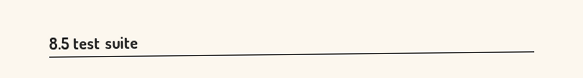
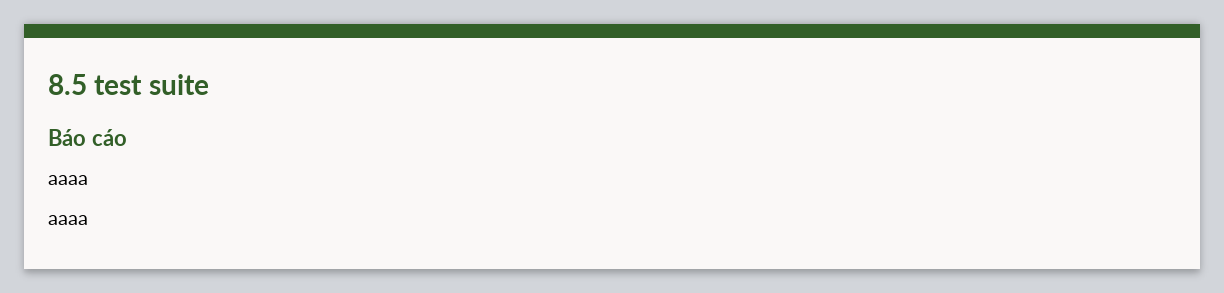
(139, 43) none -> [48,129,127,146] [48,175,88,185] [48,215,88,225] // Báo cáo // aaaa // aaaa

